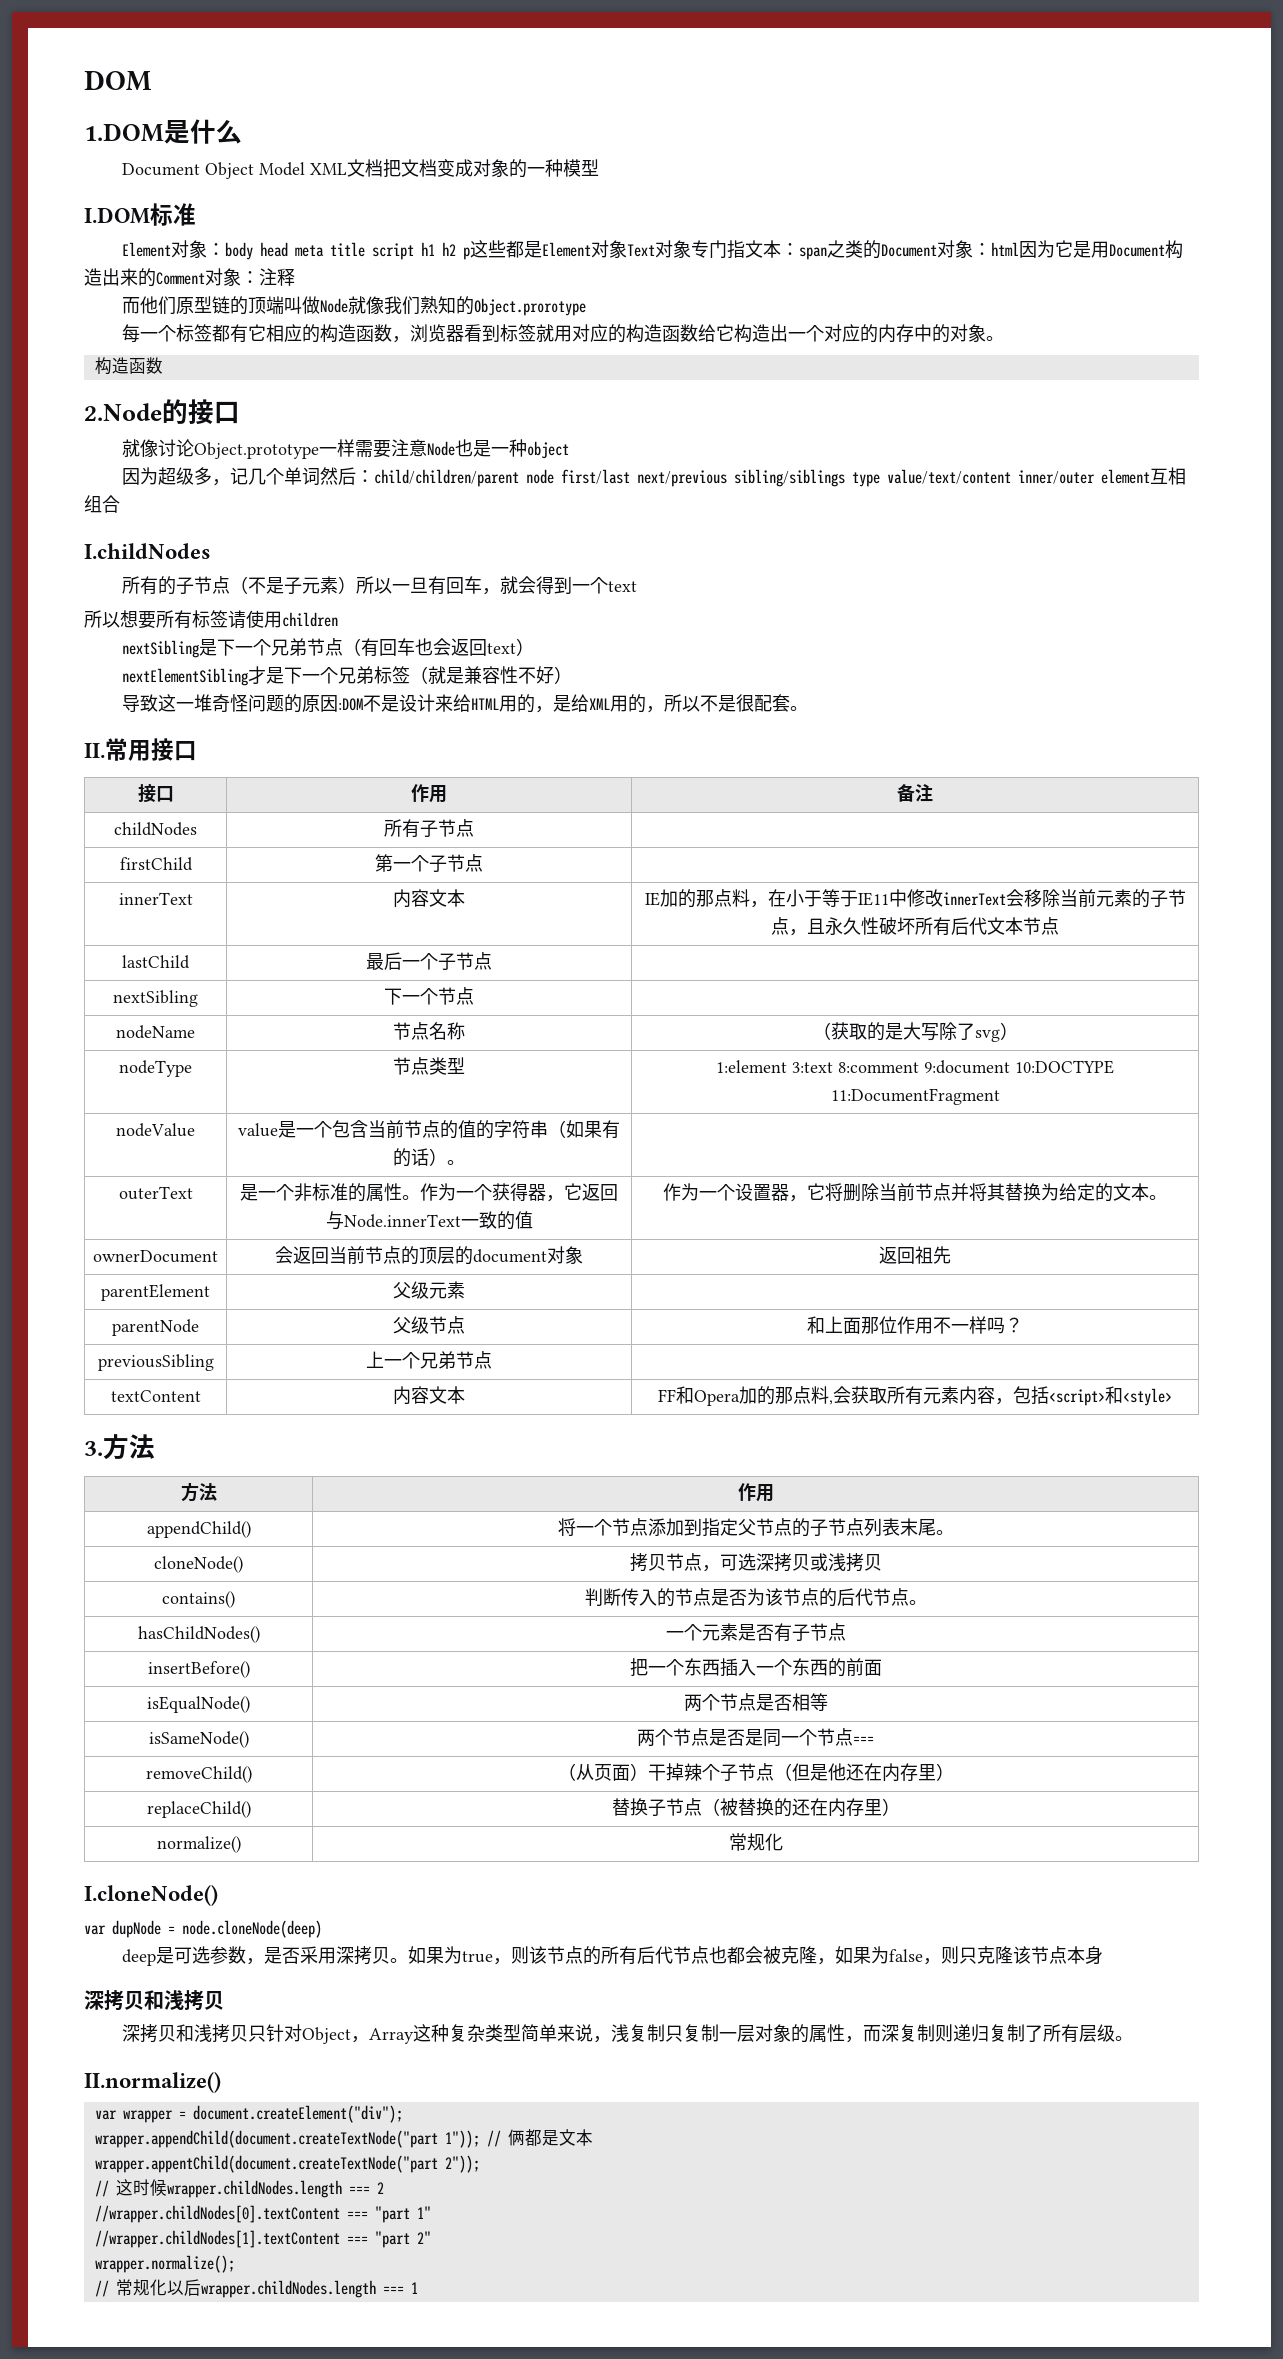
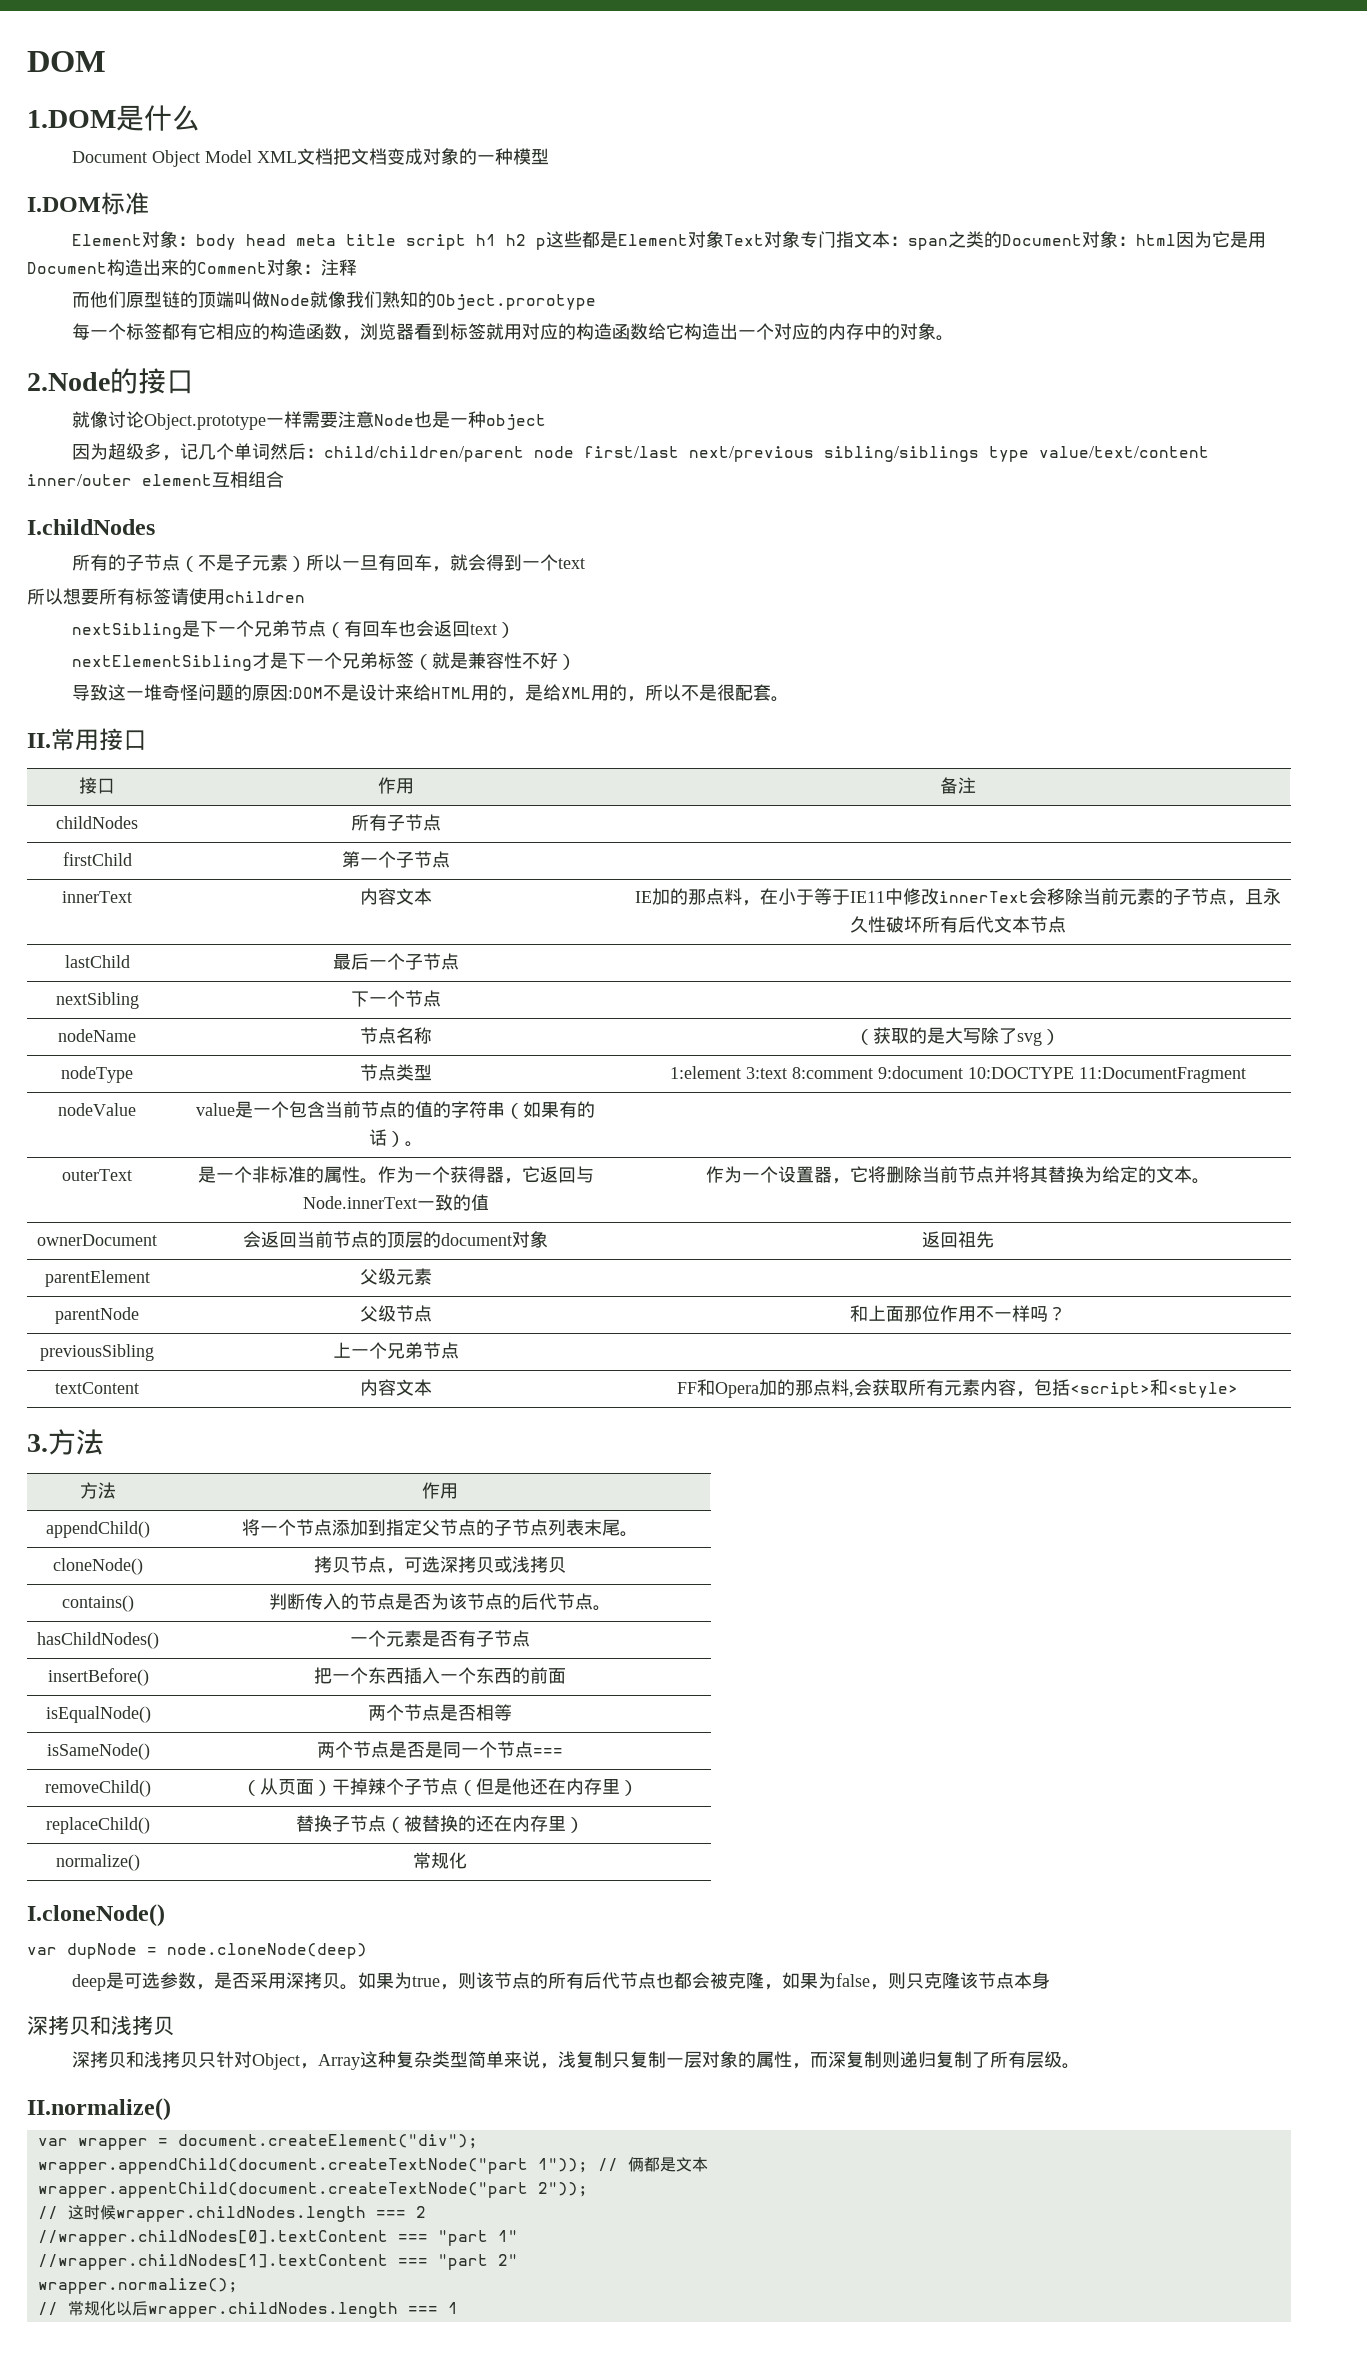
[94,357,163,375] // 构造函数 -> (954, 338) none

